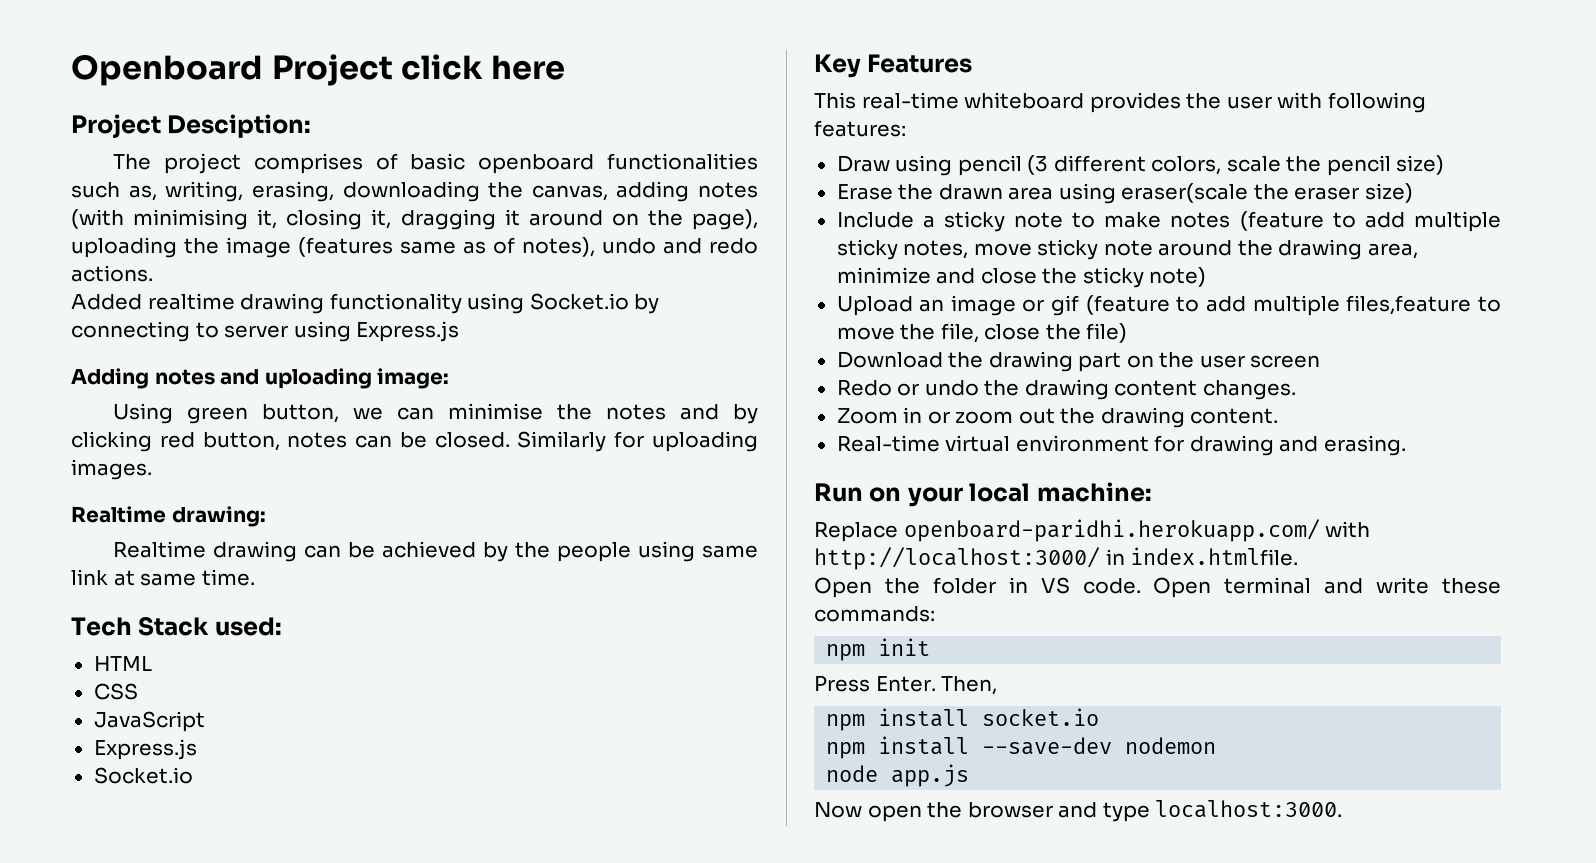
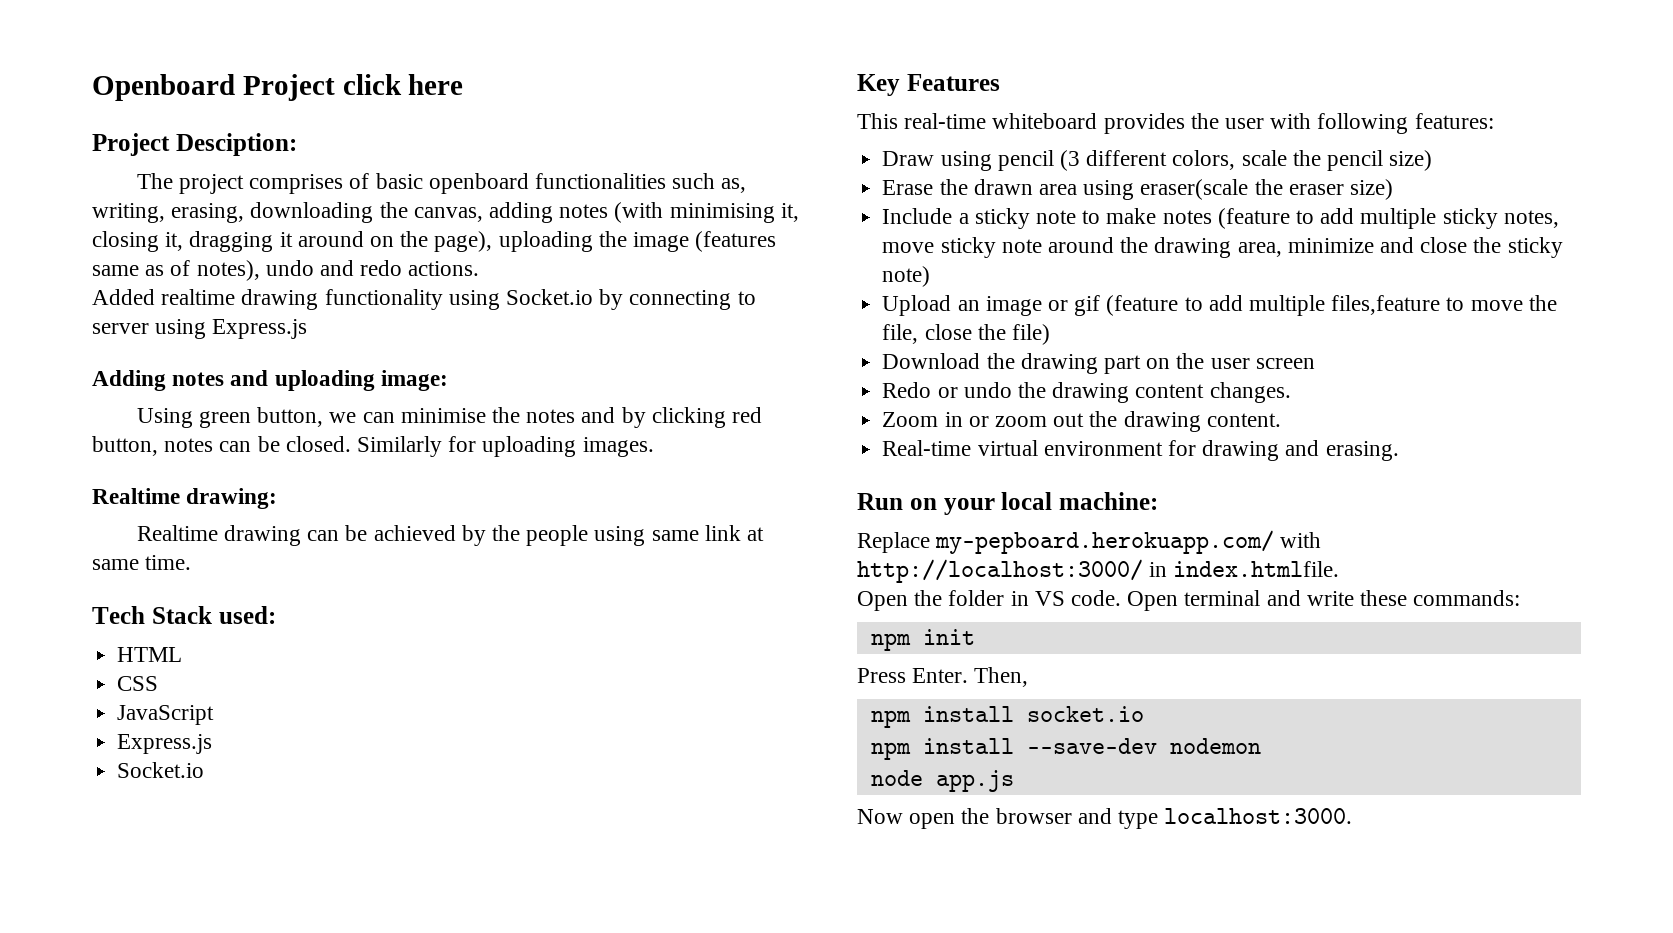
[903,519,1320,542] openboard-paridhi.herokuapp.com/ -> [935,530,1275,554] my-pepboard.herokuapp.com/

